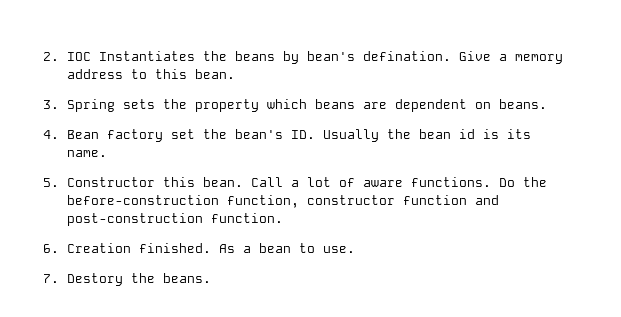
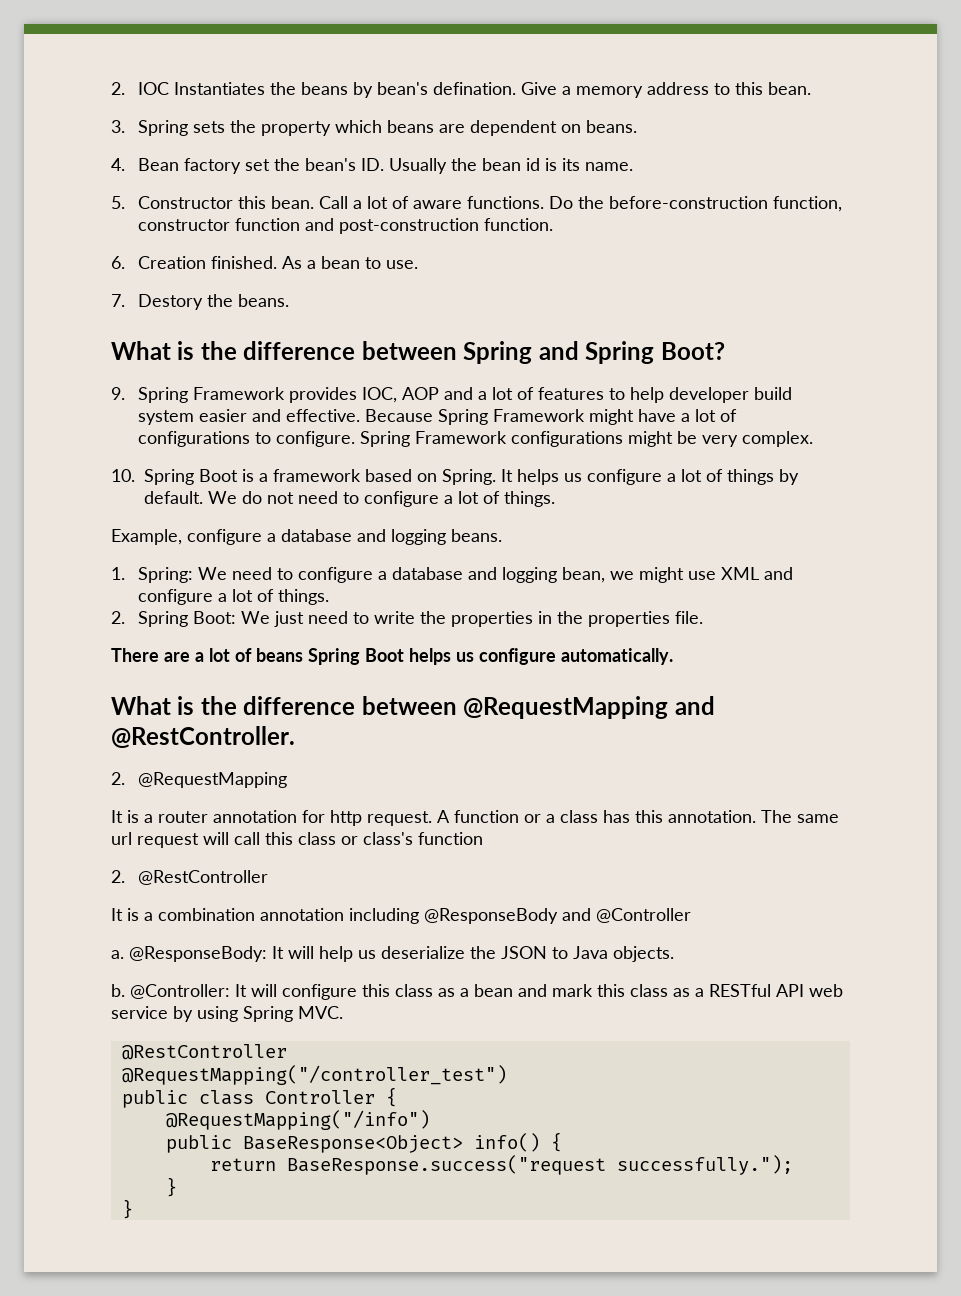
(211, 278) none -> [111,341,725,364] [111,387,792,403] [137,409,737,425] [137,431,813,447] [111,469,799,485] [144,491,555,507] [111,529,502,545] [111,567,793,583] [137,589,329,605] [111,611,703,627] [111,648,673,665] [111,696,715,719] [111,726,295,748] [111,772,287,788] [111,810,839,826] [111,832,483,848] [111,870,268,885] [111,908,691,924] [111,946,674,962] [111,984,843,1000] [111,1006,343,1022] [121,1044,287,1060] [121,1065,507,1085] [121,1087,397,1108] [165,1110,430,1130] [165,1132,562,1153] [209,1155,793,1175] [165,1177,177,1197] [121,1199,133,1219] // What is the difference between Spring and Spring Boot? // 9. Spring Framework provides IOC, AOP and a lot of features to help developer build system easier and effective. Because Spring Framework might have a lot of configurations to configure. Spring Framework configurations might be very complex. // 10. Spring Boot is a framework based on Spring. It helps us configure a lot of things by default. We do not need to configure a lot of things. // Example, configure a database and logging beans. // 1. Spring: We need to configure a database and logging bean, we might use XML and configure a lot of things. // 2. Spring Boot: We just need to write the properties in the properties file. // There are a lot of beans Spring Boot helps us configure automatically. // What is the difference between @RequestMapping and @RestController. // 2. @RequestMapping // It is a router annotation for http request. A function or a class has this annotation. The same url request will call this class or class's function // 2. @RestController // It is a combination annotation including @ResponseBody and @Controller // a. @ResponseBody: It will help us deserialize the JSON to Java objects. // b. @Controller: It will configure this class as a bean and mark this class as a RESTful API web service by using Spring MVC. // @RestController // @RequestMapping("/controller_test") // public class Controller { // @RequestMapping("/info") // public BaseResponse<Object> info() { // return BaseResponse.success("request successfully."); // } // }

